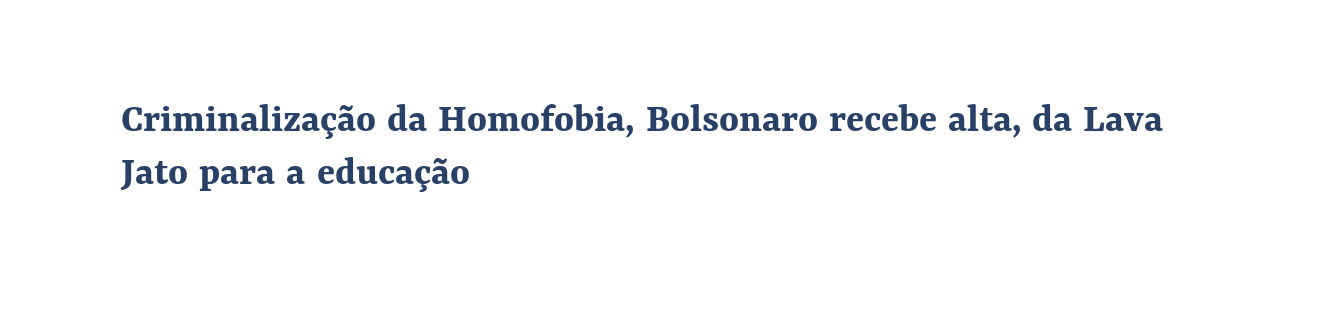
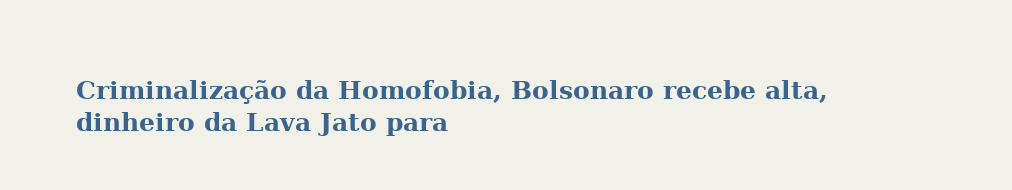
(1022, 121) none -> [76,112,195,131] dinheiro
[286,157,470,192] a educação -> (448, 127) none

